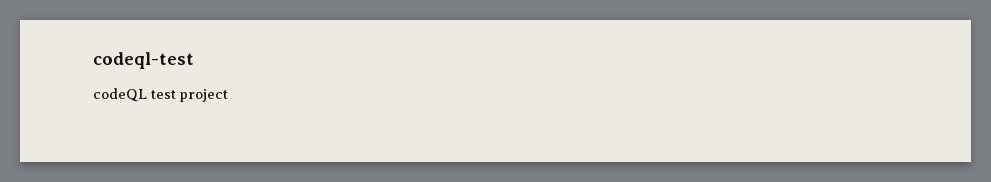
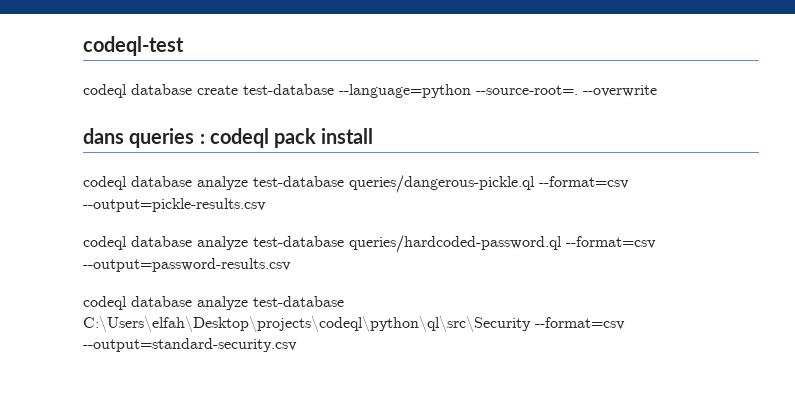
[93,88,228,102] codeQL test project -> [83,84,657,98] [83,128,374,148] [83,175,629,193] [83,198,266,212] [83,235,656,253] [83,258,291,272] [83,296,344,310] [83,316,625,332] [83,338,297,352] codeql database create test-database --language=python --source-root=. --overwrite // dans queries : codeql pack install // codeql database analyze test-database queries/dangerous-pickle.ql --format=csv --output=pickle-results.csv // codeql database analyze test-database queries/hardcoded-password.ql --format=csv --output=password-results.csv // codeql database analyze test-database C:\Users\elfah\Desktop\projects\codeql\python\ql\src\Security --format=csv --output=standard-security.csv

